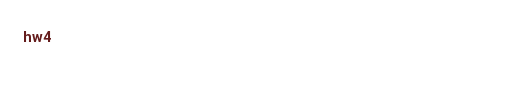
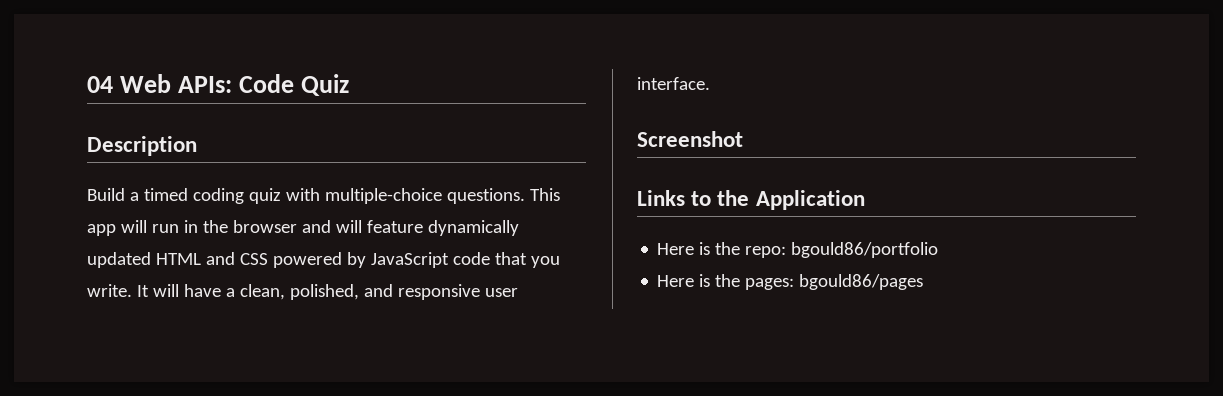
[23,31,51,42] hw4 -> [87,74,350,96] [87,136,197,156] [87,188,560,204] [87,220,519,236] [87,252,560,268] [87,284,518,300] [637,77,710,90] [637,131,743,147] [637,190,865,210] [657,242,939,258] [657,274,924,290] 04 Web APIs: Code Quiz // Description // Build a timed coding quiz with multiple-choice questions. This app will run in the browser and will feature dynamically updated HTML and CSS powered by JavaScript code that you write. It will have a clean, polished, and responsive user interface. // Screenshot // Links to the Application // Here is the repo: bgould86/portfolio // Here is the pages: bgould86/pages

